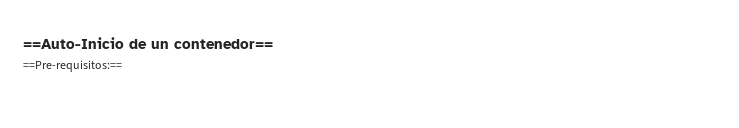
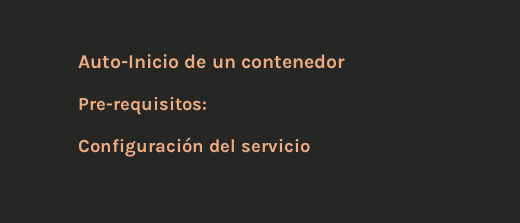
[23,37,124,49] ==Auto-Inicio -> [78,54,179,69] Auto-Inicio
[174,39,273,49] [23,60,122,72] contenedor== // ==Pre-requisitos:== -> [240,54,345,69] [78,96,207,115] [78,137,310,157] contenedor // Pre-requisitos: // Configuración del servicio

